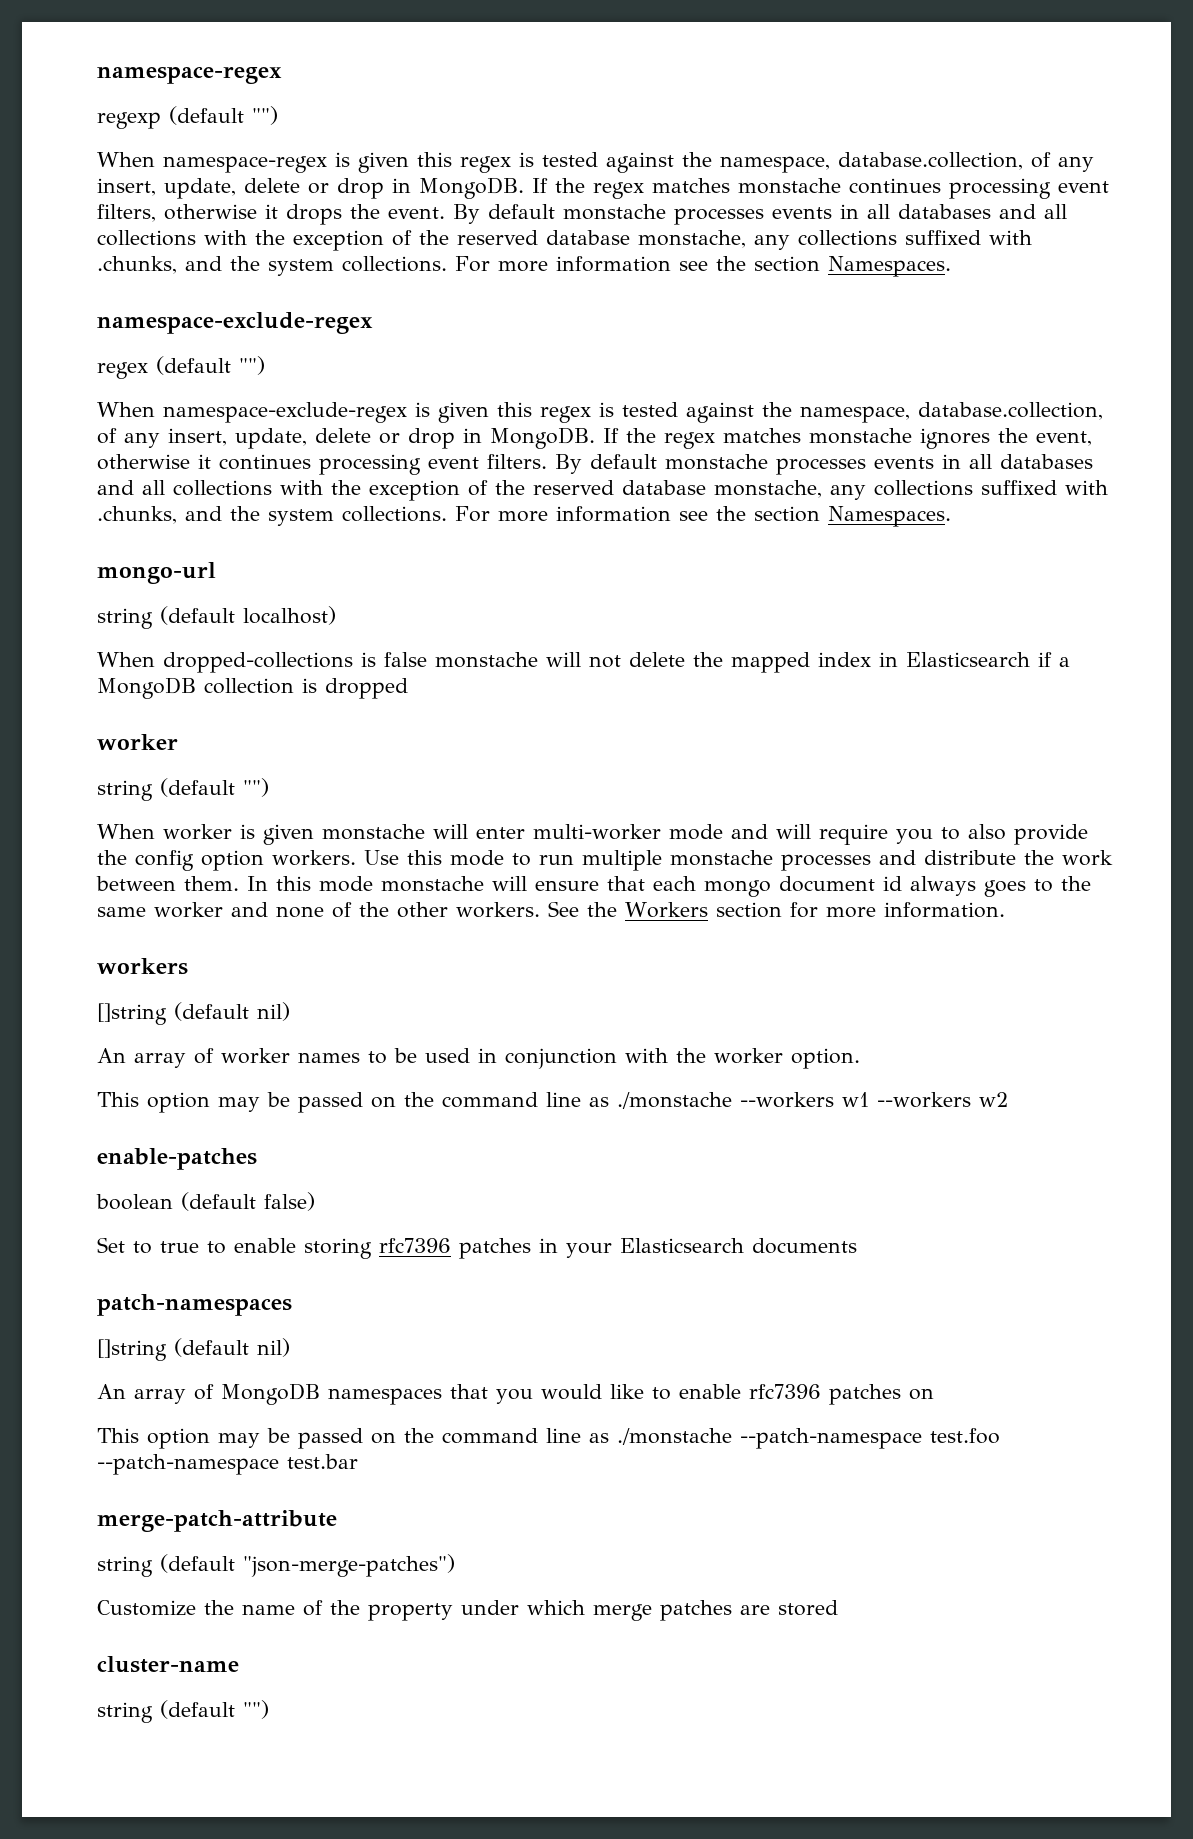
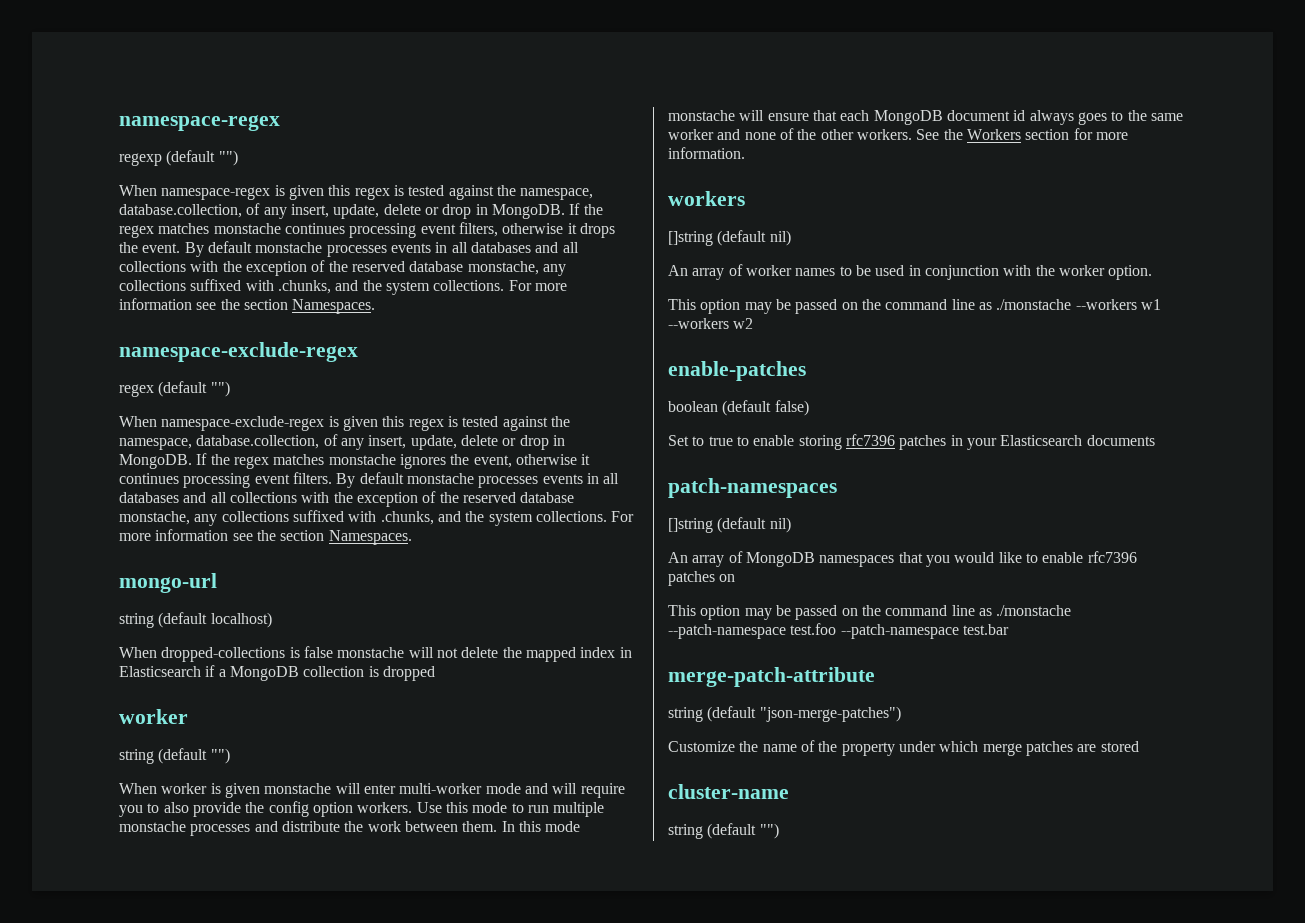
[704,880,771,897] mongo -> [873,110,943,125] MongoDB

